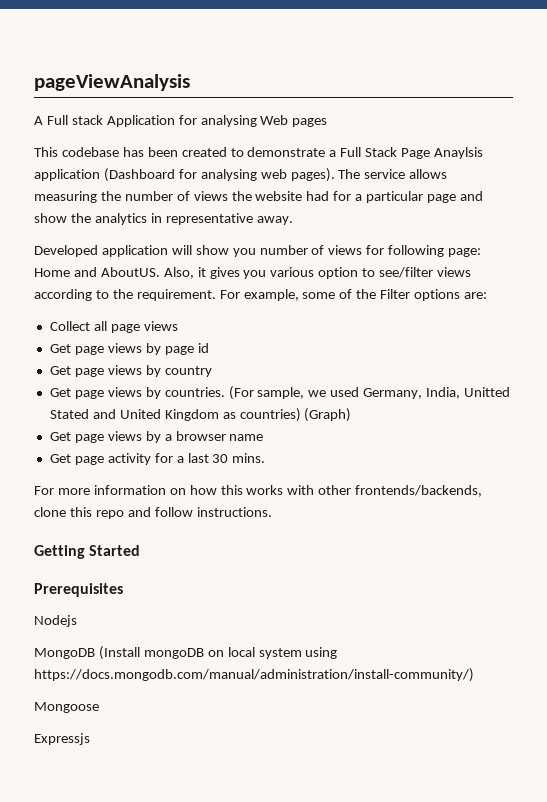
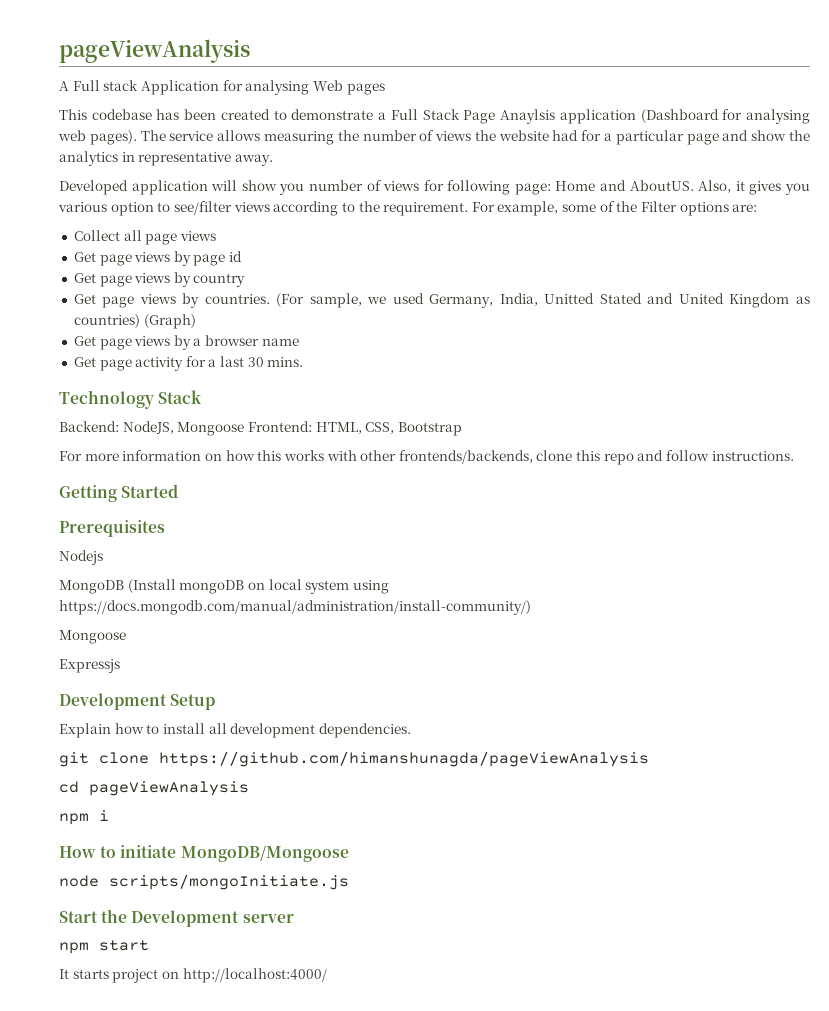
(266, 458) none -> [59,390,203,409] [59,421,462,436] // Technology Stack // Backend: NodeJS, Mongoose Frontend: HTML, CSS, Bootstrap
(90, 739) none -> [59,693,216,710] [59,723,411,738] [59,751,649,767] [59,781,249,796] [59,810,109,825] [59,845,349,862] [59,874,349,890] [59,909,294,927] [59,940,149,954] [59,968,327,983] // Development Setup // Explain how to install all development dependencies. // git clone https://github.com/himanshunagda/pageViewAnalysis // cd pageViewAnalysis // npm i // How to initiate MongoDB/Mongoose // node scripts/mongoInitiate.js // Start the Development server // npm start // It starts project on http://localhost:4000/

